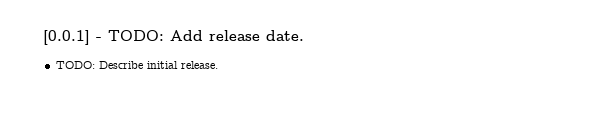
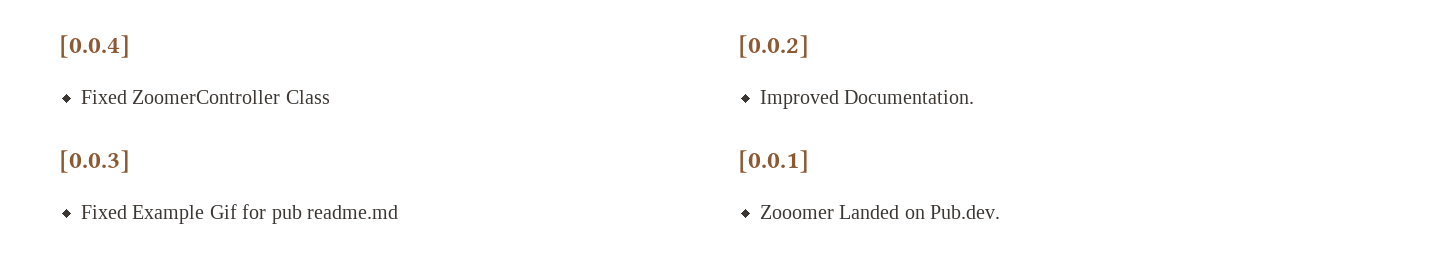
[43,30,304,45] [55,61,218,69] [0.0.1] - TODO: Add release date. // TODO: Describe initial release. -> [59,35,130,58] [81,90,330,104] [59,150,130,173] [81,204,398,224] [738,35,809,58] [760,90,975,109] [738,150,809,173] [760,205,1001,219] [0.0.4] // Fixed ZoomerController Class // [0.0.3] // Fixed Example Gif for pub readme.md // [0.0.2] // Improved Documentation. // [0.0.1] // Zooomer Landed on Pub.dev.

